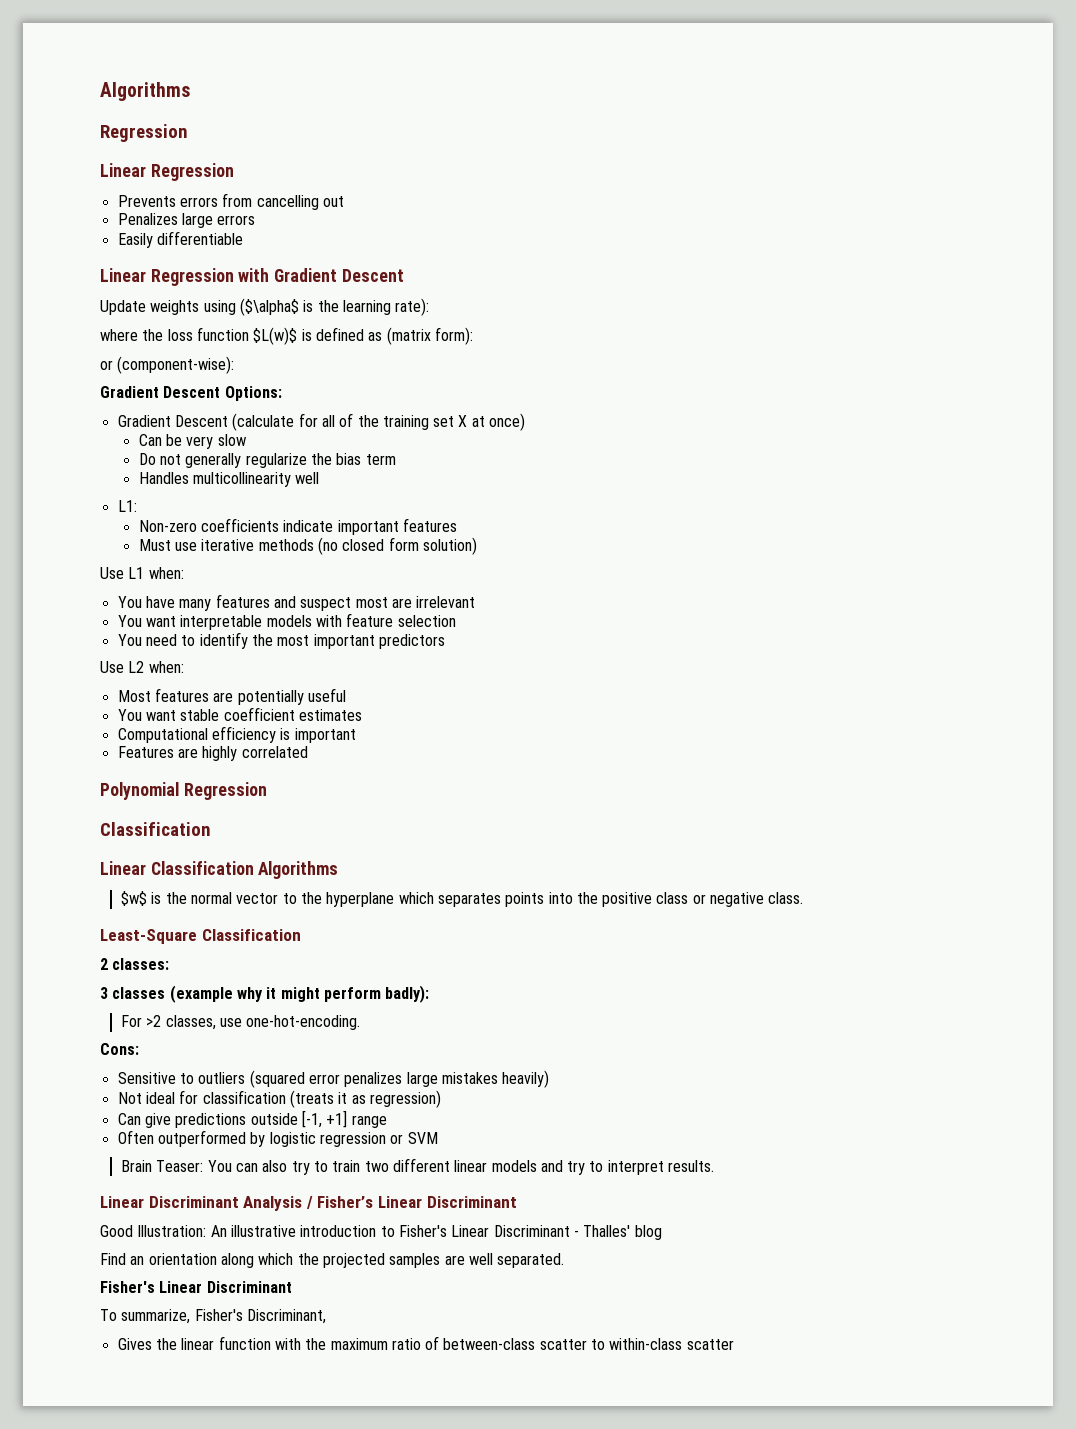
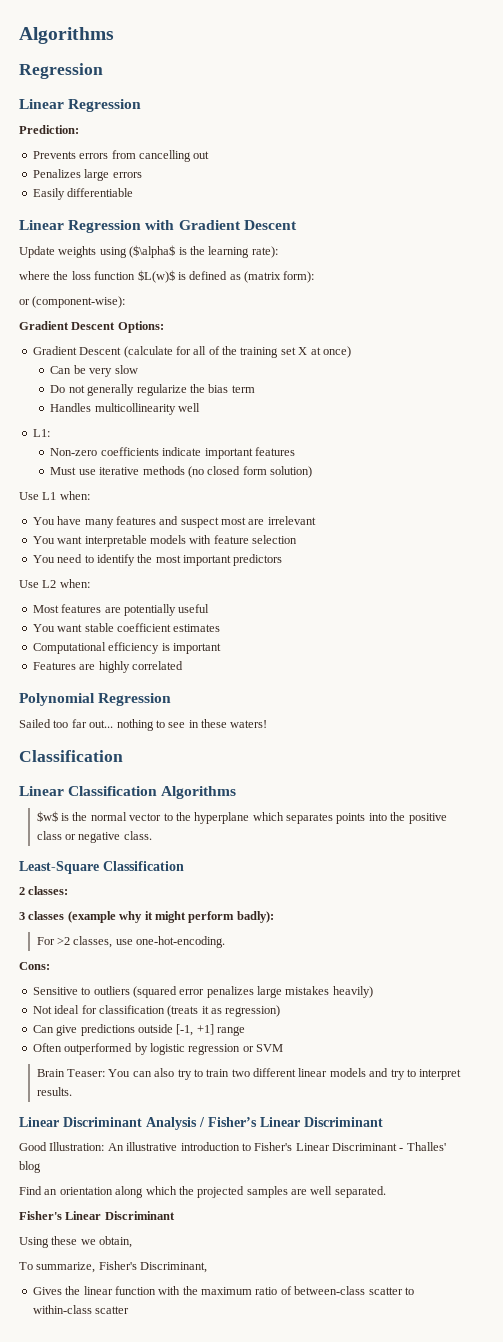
(234, 172) none -> [19,125,79,134] // Prediction:
(267, 791) none -> [19,719,268,731] // Sailed too far out... nothing to see in these waters!
(292, 1287) none -> [19,1236,133,1248] // Using these we obtain,

